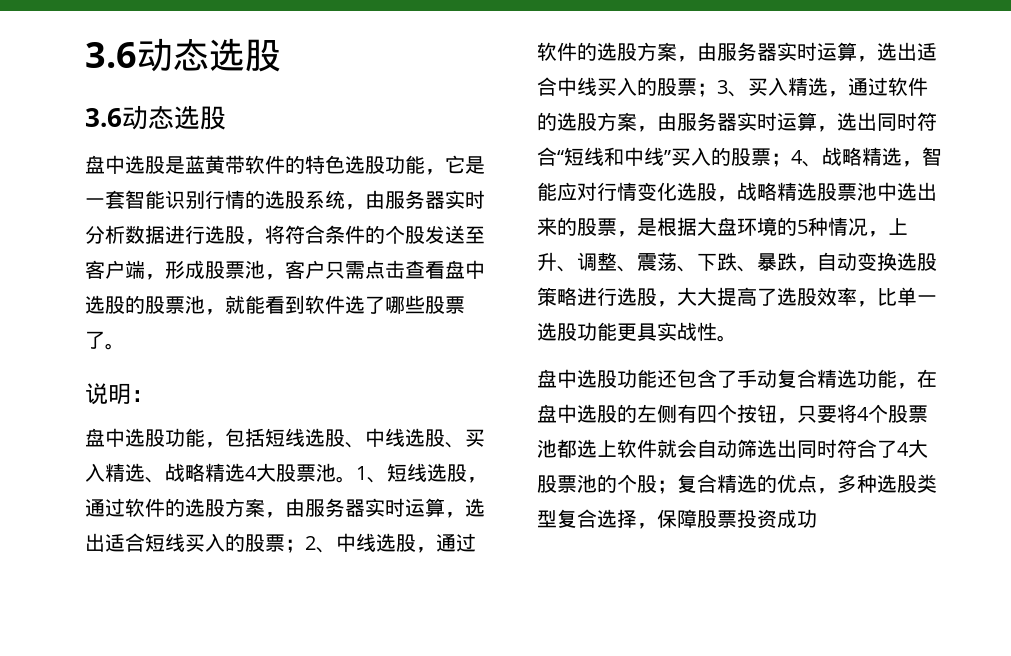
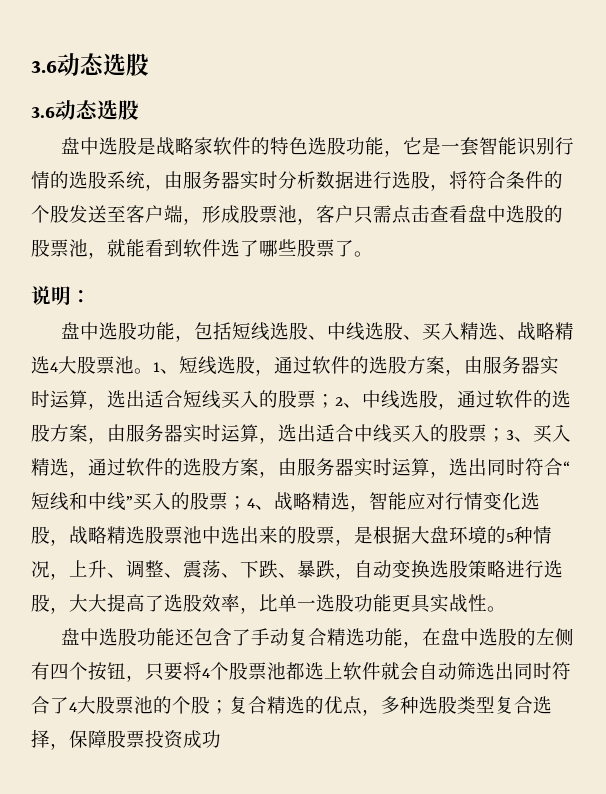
[185,155,245,174] 蓝黄带 -> [156,137,214,156] 战略家

